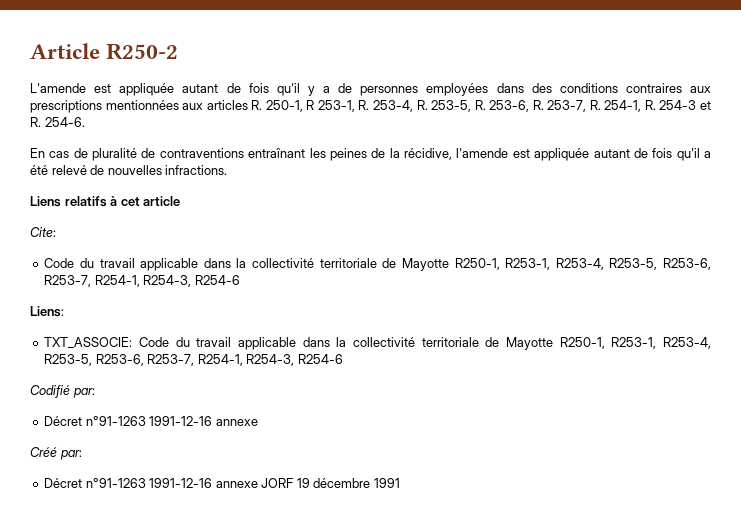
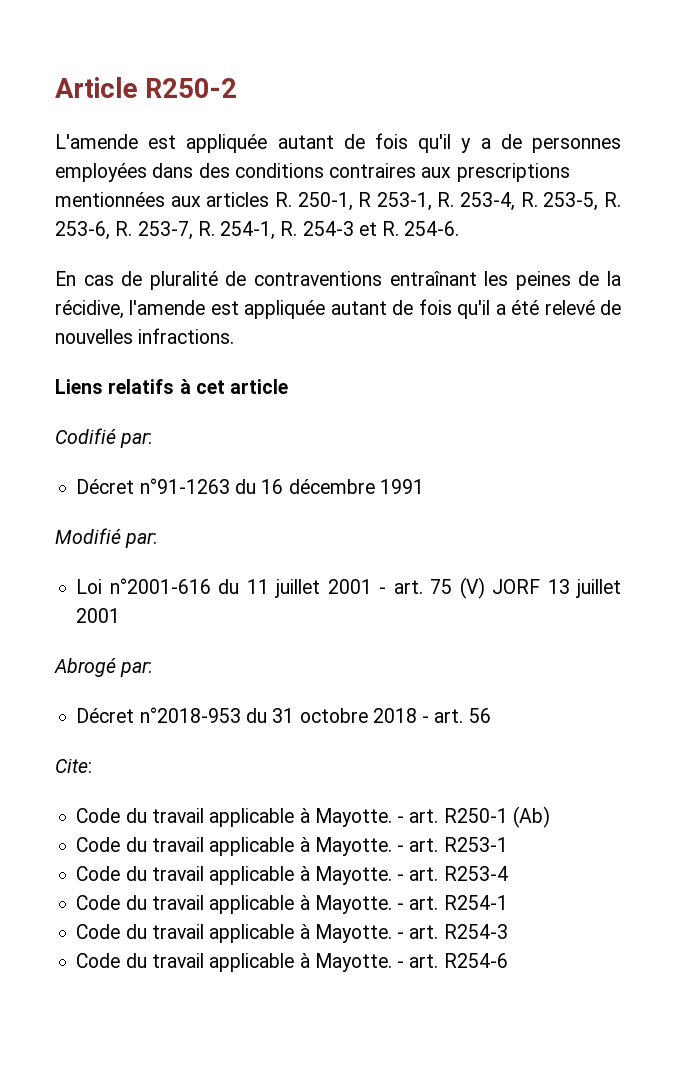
(181, 201) none -> [55,428,153,448] [76,478,424,494] [55,528,158,548] [76,577,621,599] [76,608,121,623] [54,658,153,677] [76,707,491,723] // Codifié par: // Décret n°91-1263 du 16 décembre 1991 // Modifié par: // Loi n°2001-616 du 11 juillet 2001 - art. 75 (V) JORF 13 juillet 2001 // Abrogé par: // Décret n°2018-953 du 31 octobre 2018 - art. 56
[203,258,712,271] [44,275,240,287] [30,306,64,317] [44,337,711,350] [44,354,343,366] [30,385,95,398] [44,416,258,426] [30,447,82,460] [44,478,400,488] dans la collectivité territoriale de Mayotte R250-1, R253-1, R253-4, R253-5, R253-6, R253-7, R254-1, R254-3, R254-6 // Liens: // TXT_ASSOCIE: Code du travail applicable dans la collectivité territoriale de Mayotte R250-1, R253-1, R253-4, R253-5, R253-6, R253-7, R254-1, R254-3, R254-6 // Codifié par: // Décret n°91-1263 1991-12-16 annexe // Créé par: // Décret n°91-1263 1991-12-16 annexe JORF 19 décembre 1991 -> [299,806,550,828] [76,837,508,856] [76,866,508,885] [76,895,508,914] [76,924,508,943] [76,953,508,972] à Mayotte. - art. R250-1 (Ab) // Code du travail applicable à Mayotte. - art. R253-1 // Code du travail applicable à Mayotte. - art. R253-4 // Code du travail applicable à Mayotte. - art. R254-1 // Code du travail applicable à Mayotte. - art. R254-3 // Code du travail applicable à Mayotte. - art. R254-6

